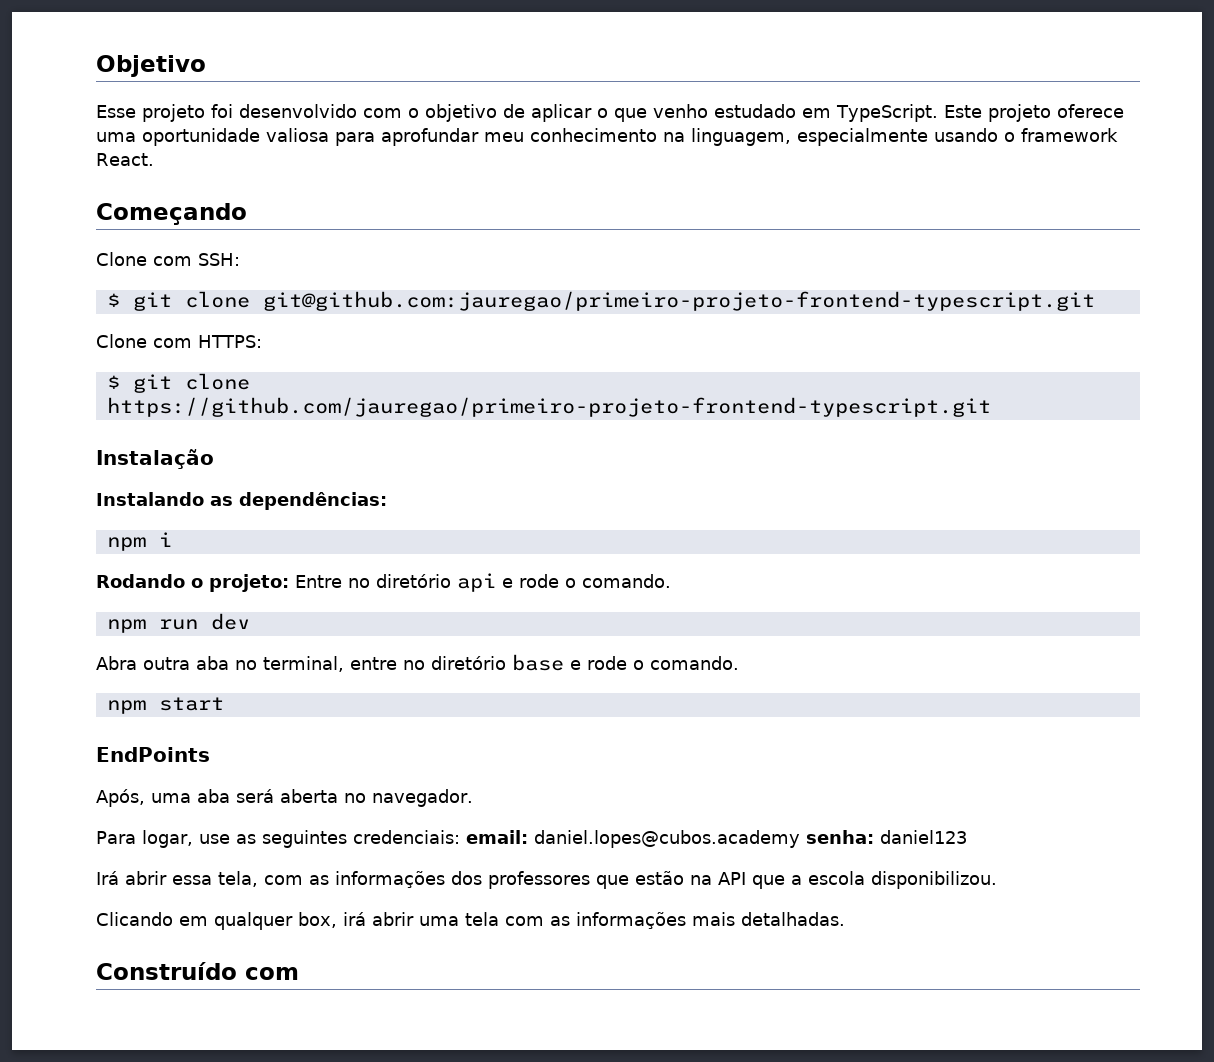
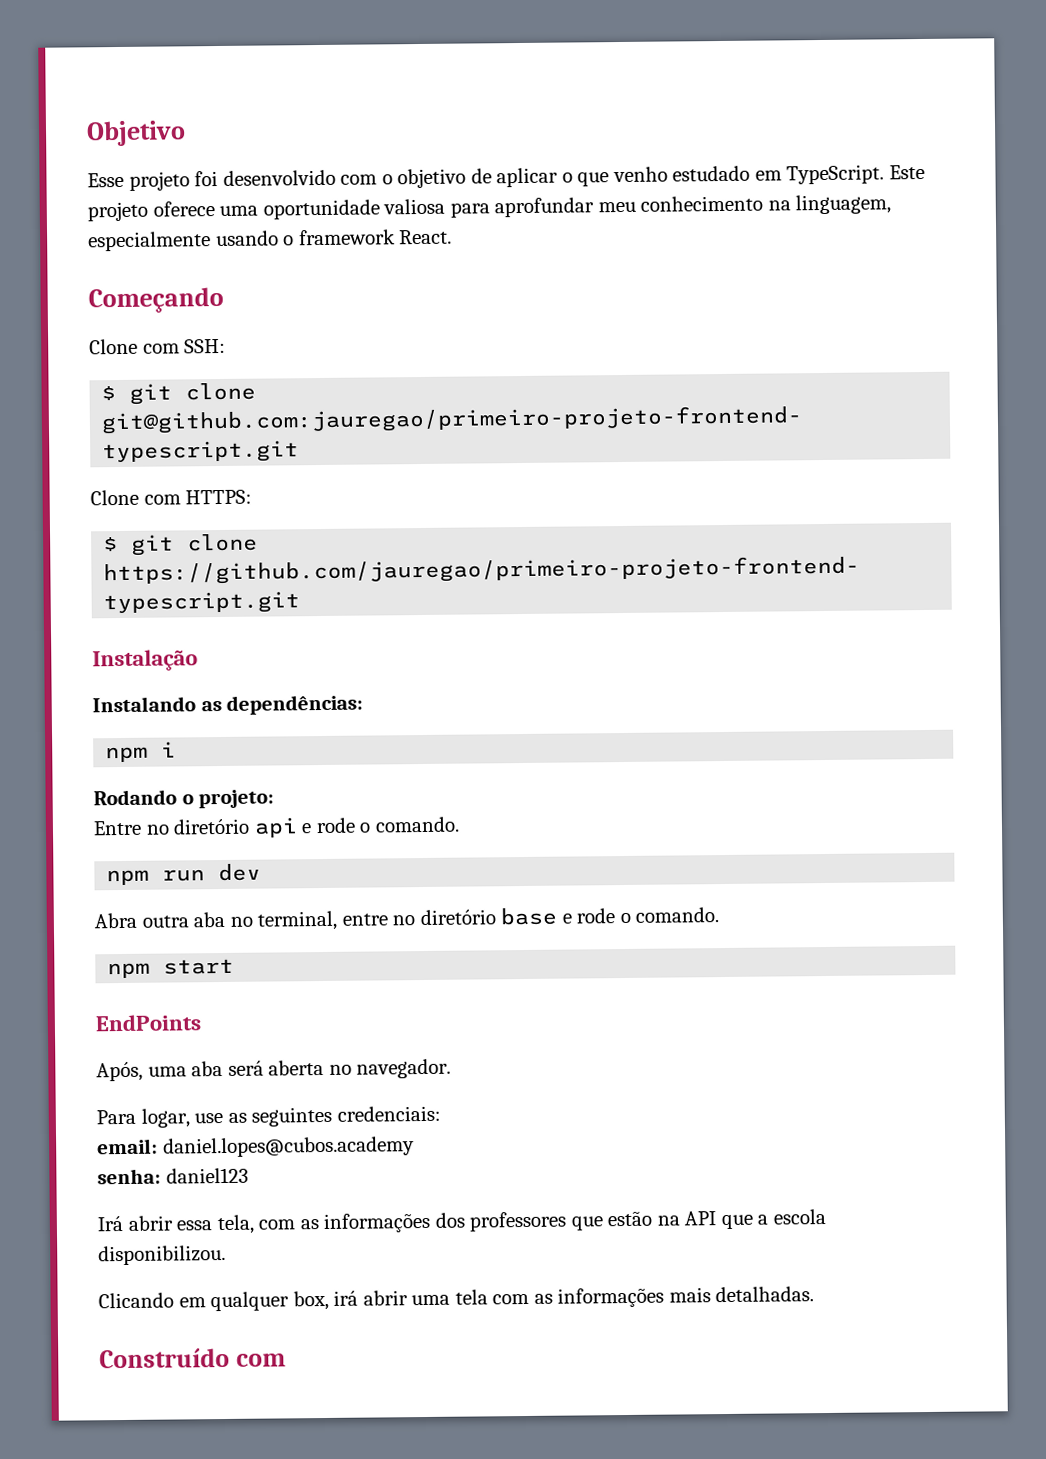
(289, 583) none -> (275, 799) //
(460, 837) none -> (441, 1113) //
(800, 839) none -> (415, 1147) //

